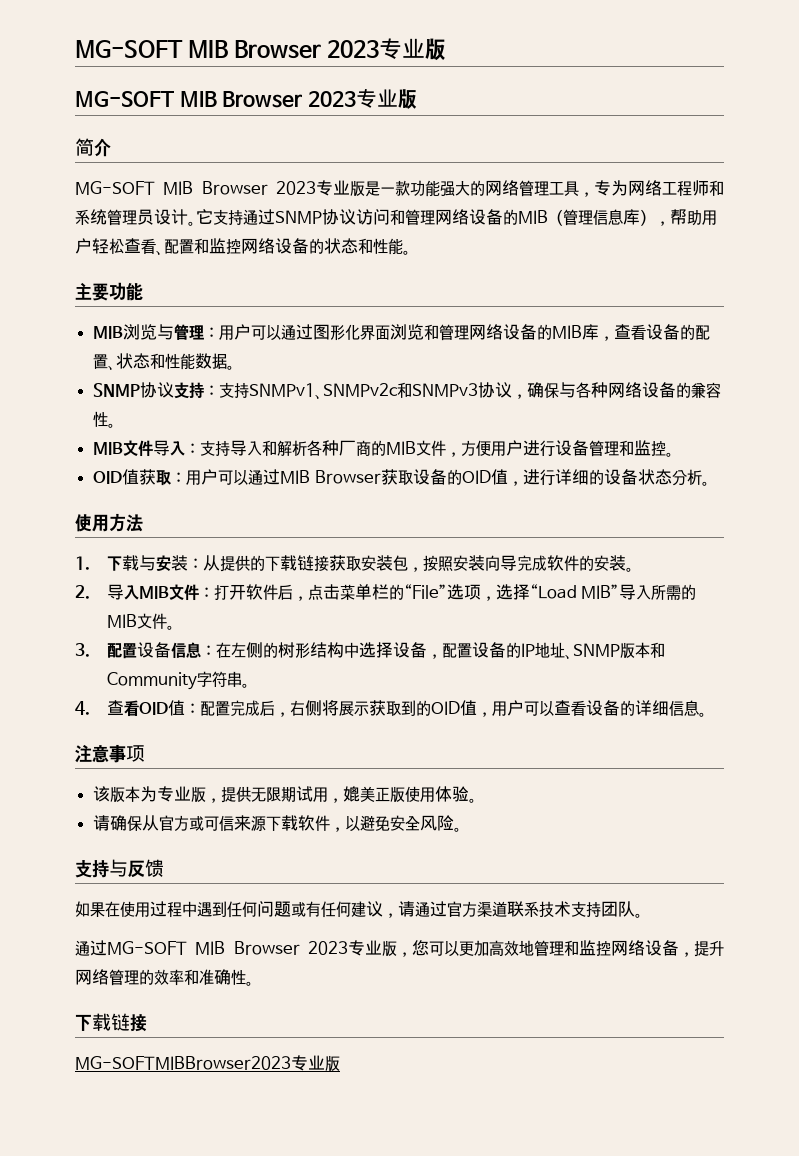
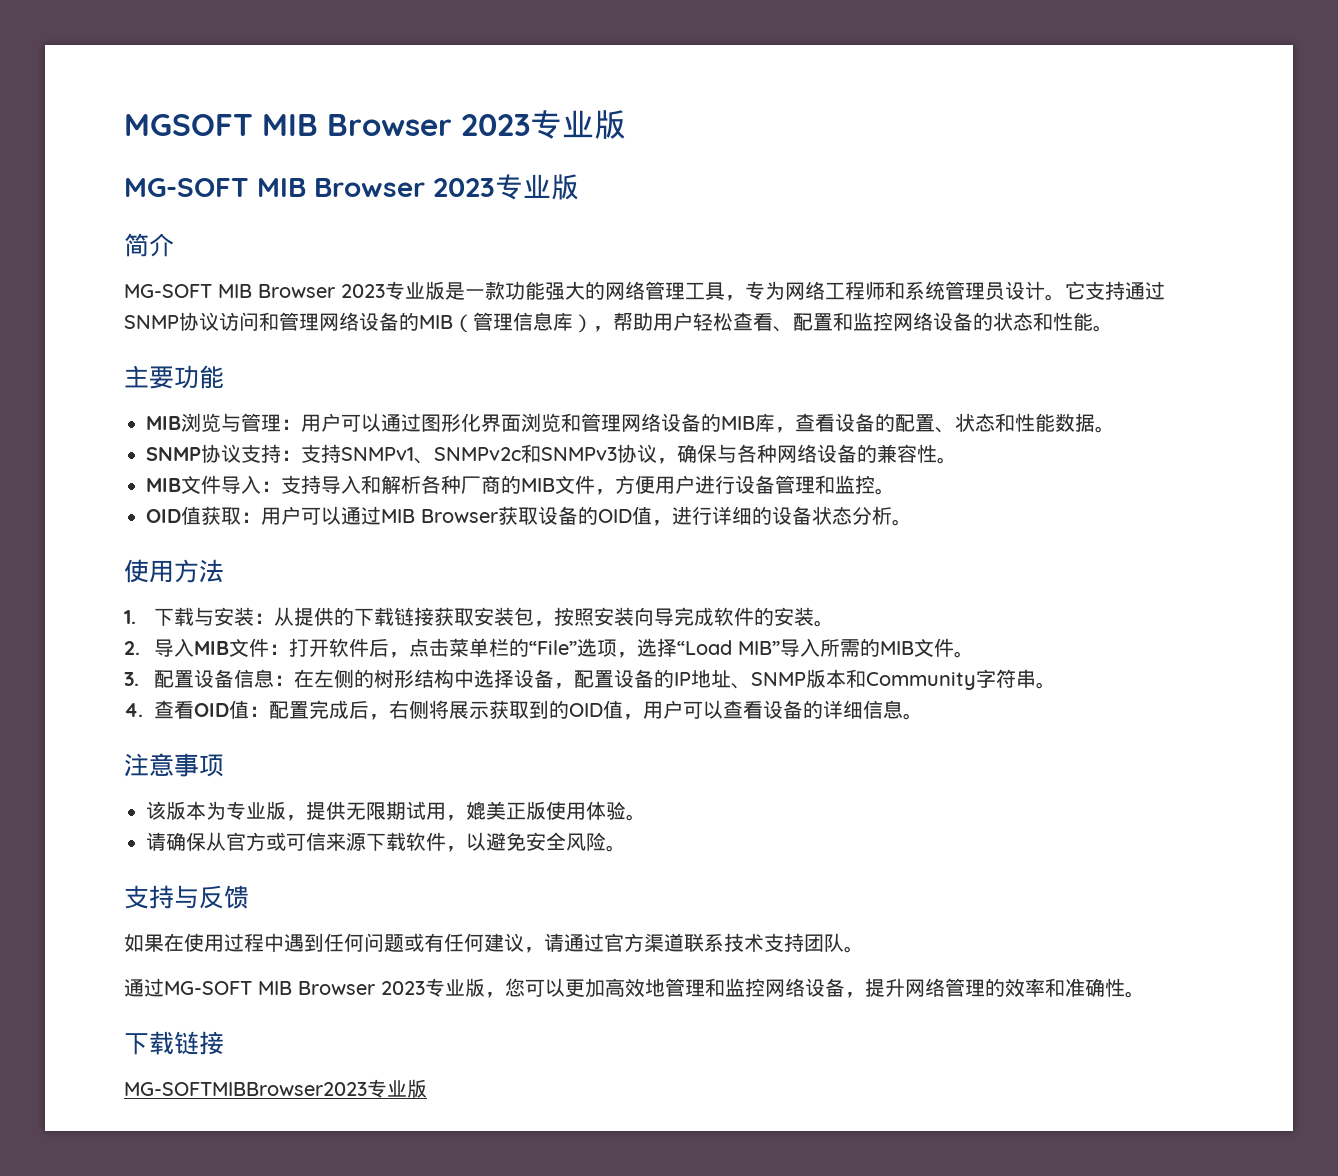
[75,40,183,58] MG-SOFT -> [124,114,253,136] MGSOFT

